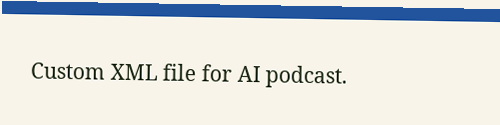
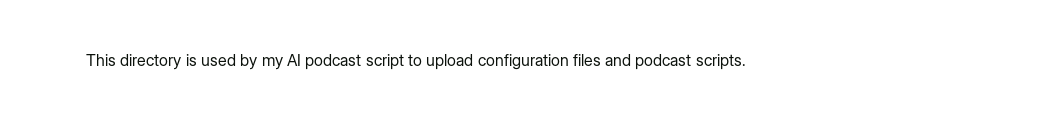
[30,62,348,89] Custom XML file for AI podcast. -> [86,54,746,70] This directory is used by my AI podcast script to upload configuration files and podcast scripts.

